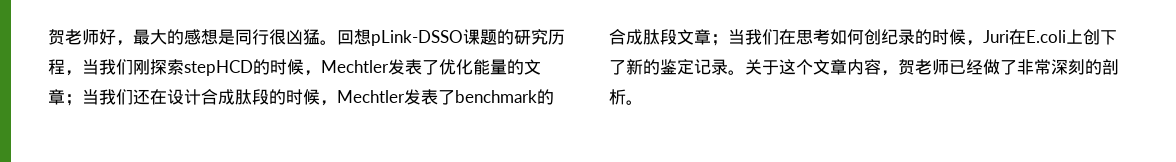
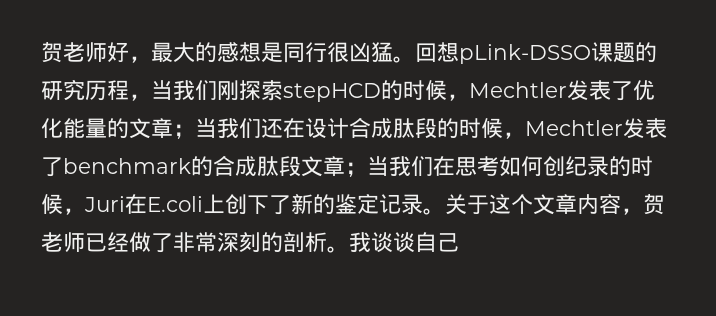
(643, 102) none -> [349,232,459,253] 我谈谈自己

